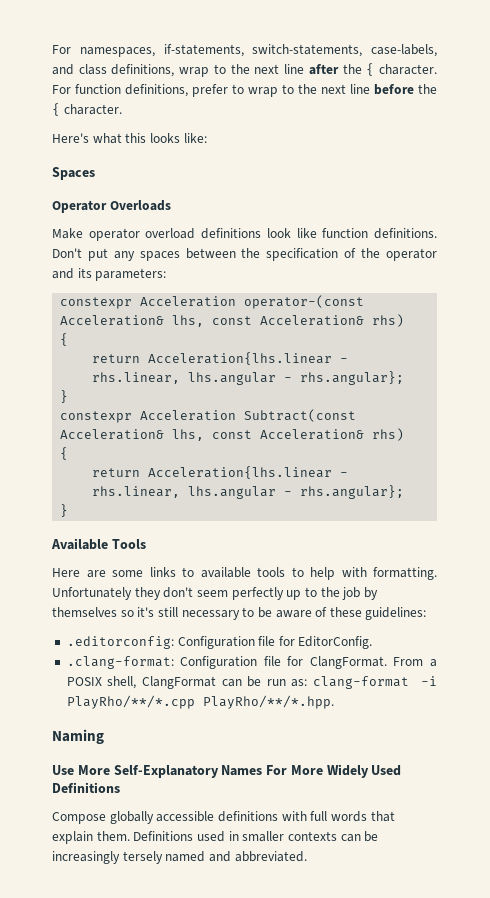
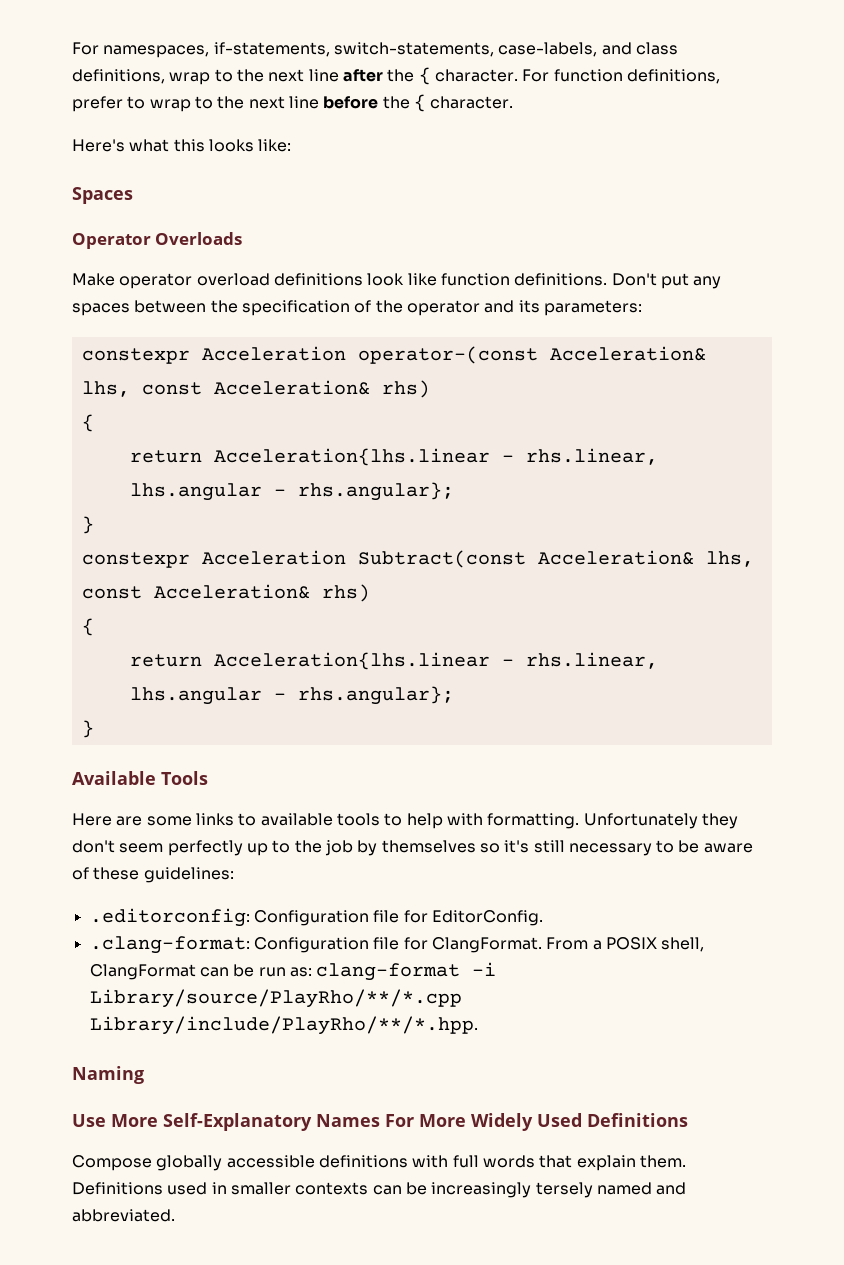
[66,695,334,709] PlayRho/**/*.cpp PlayRho/**/*.hpp. -> [89,989,462,1008] [89,1016,478,1035] Library/source/PlayRho/**/*.cpp Library/include/PlayRho/**/*.hpp.

